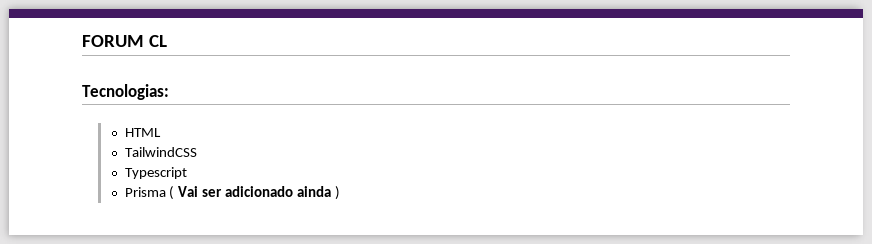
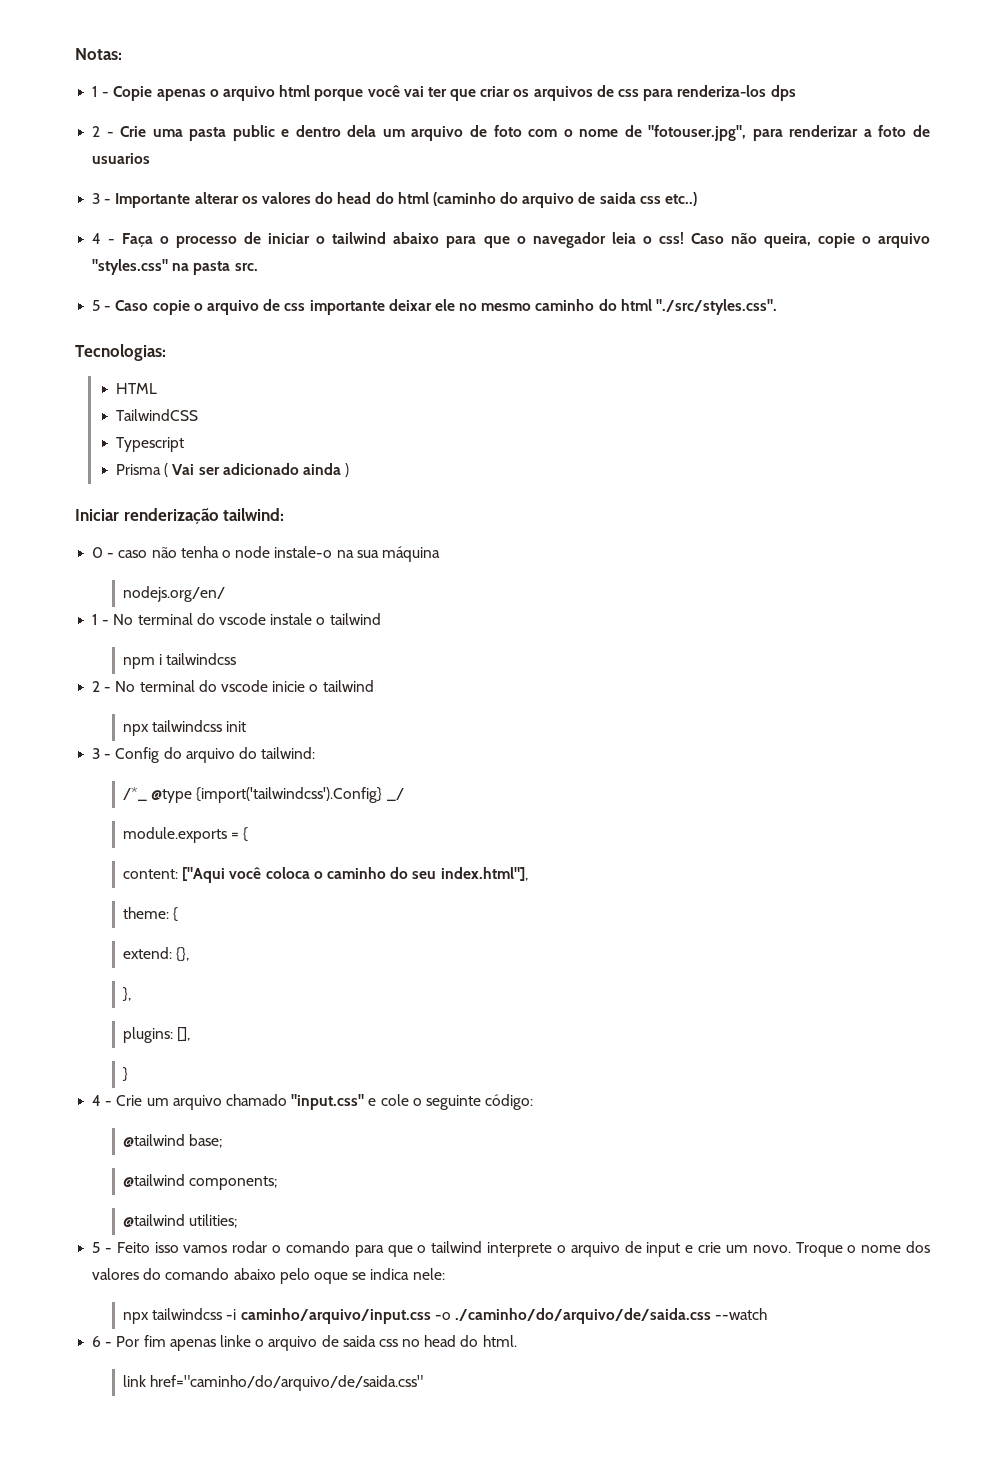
[82,35,167,47] FORUM CL -> [75,48,122,60] [92,85,796,101] [92,125,930,141] [92,153,151,164] [92,192,698,208] [92,232,930,248] [92,259,258,275] [92,299,778,315] Notas: // 1 - Copie apenas o arquivo html porque você vai ter que criar os arquivos de css para renderiza-los dps // 2 - Crie uma pasta public e dentro dela um arquivo de foto com o nome de "fotouser.jpg", para renderizar a foto de usuarios // 3 - Importante alterar os valores do head do html (caminho do arquivo de saida css etc..) // 4 - Faça o processo de iniciar o tailwind abaixo para que o navegador leia o css! Caso não queira, copie o arquivo "styles.css" na pasta src. // 5 - Caso copie o arquivo de css importante deixar ele no mesmo caminho do html "./src/styles.css".
(341, 193) none -> [75,508,285,524] [92,546,440,562] [123,586,226,602] [92,613,381,625] [123,653,237,669] [92,680,374,692] [123,720,247,736] [92,747,316,763] [123,787,404,803] [123,827,249,843] [123,867,528,883] [123,907,179,922] [123,947,190,962] [123,987,132,1002] [123,1027,191,1043] [123,1067,129,1082] [92,1094,534,1110] [123,1134,223,1148] [123,1174,278,1190] [123,1214,238,1228] [92,1241,930,1257] [92,1268,445,1284] [123,1308,768,1324] [92,1335,517,1351] [123,1375,424,1391] // Iniciar renderização tailwind: // 0 - caso não tenha o node instale-o na sua máquina // nodejs.org/en/ // 1 - No terminal do vscode instale o tailwind // npm i tailwindcss // 2 - No terminal do vscode inicie o tailwind // npx tailwindcss init // 3 - Config do arquivo do tailwind: // /*_ @type {import('tailwindcss').Config} _/ // module.exports = { // content: ["Aqui você coloca o caminho do seu index.html"], // theme: { // extend: {}, // }, // plugins: [], // } // 4 - Crie um arquivo chamado "input.css" e cole o seguinte código: // @tailwind base; // @tailwind components; // @tailwind utilities; // 5 - Feito isso vamos rodar o comando para que o tailwind interprete o arquivo de input e crie um novo. Troque o nome dos valores do comando abaixo pelo oque se indica nele: // npx tailwindcss -i caminho/arquivo/input.css -o ./caminho/do/arquivo/de/saida.css --watch // 6 - Por fim apenas linke o arquivo de saida css no head do html. // link href="caminho/do/arquivo/de/saida.css"

